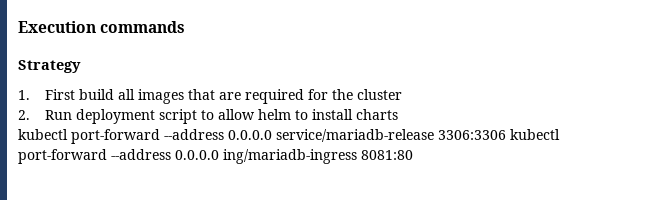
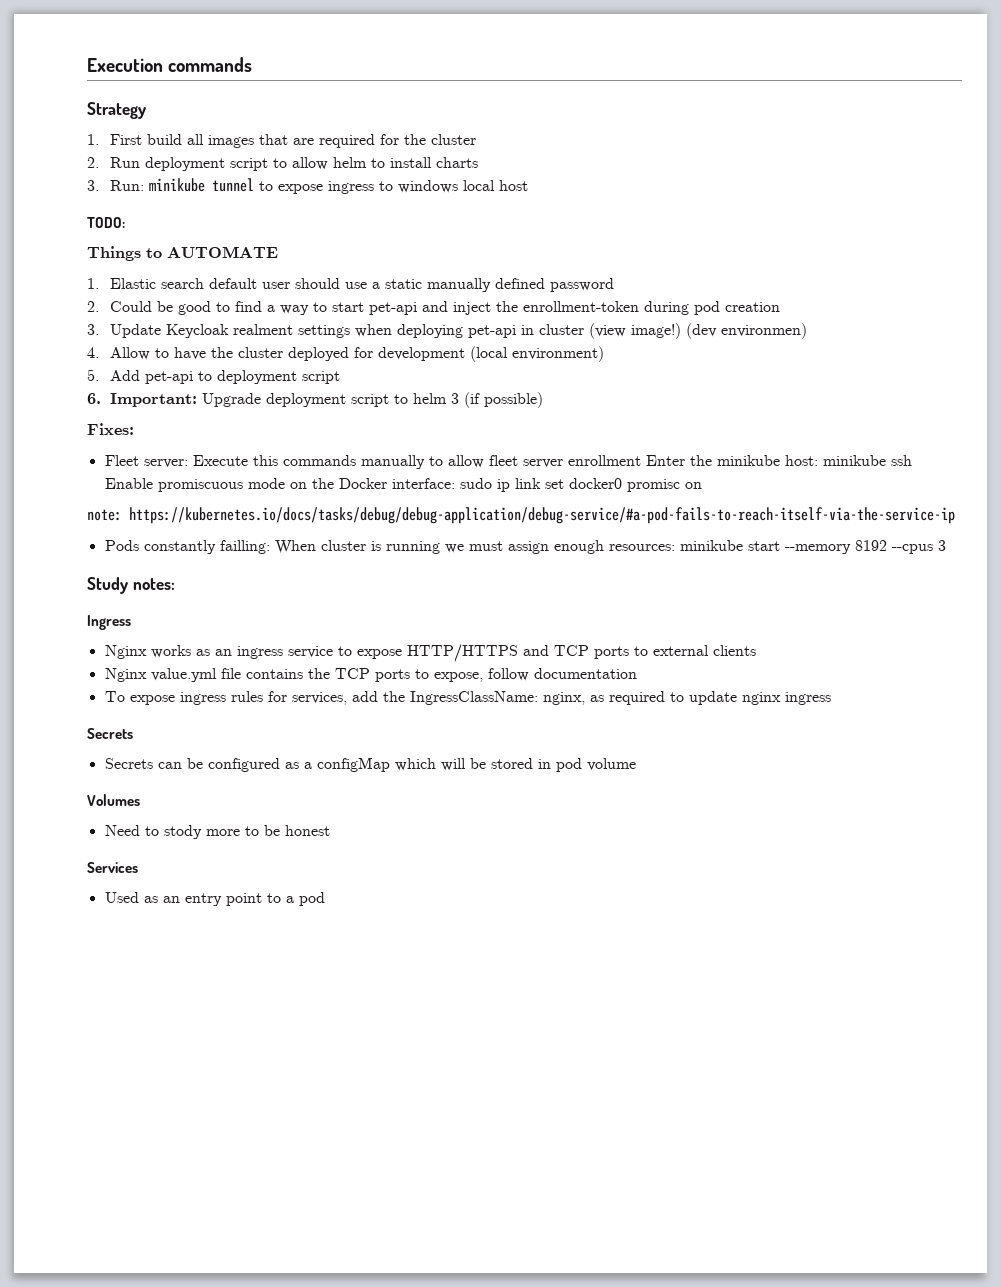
[18,129,560,144] [18,149,413,164] kubectl port-forward --address 0.0.0.0 service/mariadb-release 3306:3306 kubectl port-forward --address 0.0.0.0 ing/mariadb-ingress 8081:80 -> [87,178,528,194] [87,217,125,228] [87,246,278,261] [87,278,614,292] [87,301,780,315] [87,323,807,339] [87,346,604,362] [87,369,340,384] [87,392,543,408] [87,423,134,435] [104,455,912,469] [104,478,702,492] [87,507,955,524] [104,540,946,554] [87,577,175,594] [87,615,131,630] [104,644,756,662] [104,668,637,682] [104,691,831,705] [87,728,133,739] [104,757,636,772] [87,794,140,806] [104,825,330,839] [87,862,138,873] [104,892,325,906] 3. Run: minikube tunnel to expose ingress to windows local host // TODO: // Things to AUTOMATE // 1. Elastic search default user should use a static manually defined password // 2. Could be good to find a way to start pet-api and inject the enrollment-token during pod creation // 3. Update Keycloak realment settings when deploying pet-api in cluster (view image!) (dev environmen) // 4. Allow to have the cluster deployed for development (local environment) // 5. Add pet-api to deployment script // 6. Important: Upgrade deployment script to helm 3 (if possible) // Fixes: // Fleet server: Execute this commands manually to allow fleet server enrollment Enter the minikube host: minikube ssh Enable promiscuous mode on the Docker interface: sudo ip link set docker0 promisc on // note: https://kubernetes.io/docs/tasks/debug/debug-application/debug-service/#a-pod-fails-to-reach-itself-via-the-service-ip // Pods constantly failling: When cluster is running we must assign enough resources: minikube start --memory 8192 --cpus 3 // Study notes: // Ingress // Nginx works as an ingress service to expose HTTP/HTTPS and TCP ports to external clients // Nginx value.yml file contains the TCP ports to expose, follow documentation // To expose ingress rules for services, add the IngressClassName: nginx, as required to update nginx ingress // Secrets // Secrets can be configured as a configMap which will be stored in pod volume // Volumes // Need to stody more to be honest // Services // Used as an entry point to a pod

